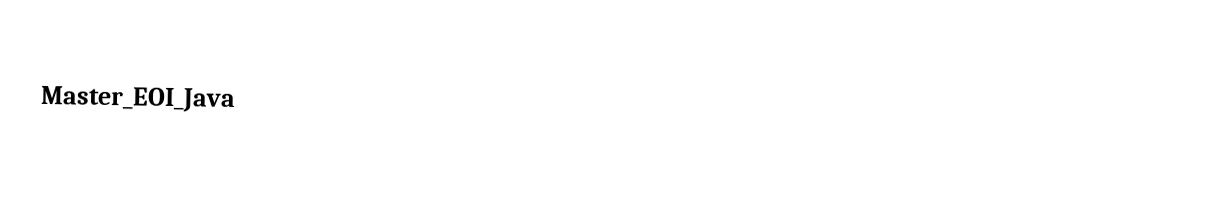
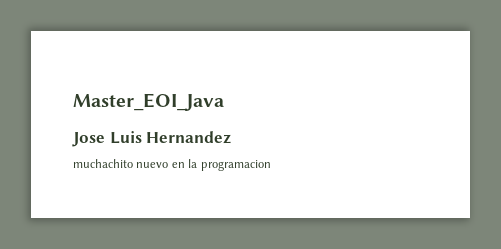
(236, 99) none -> [72,131,232,147] [73,159,271,171] // Jose Luis Hernandez // muchachito nuevo en la programacion

